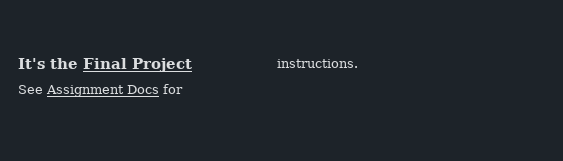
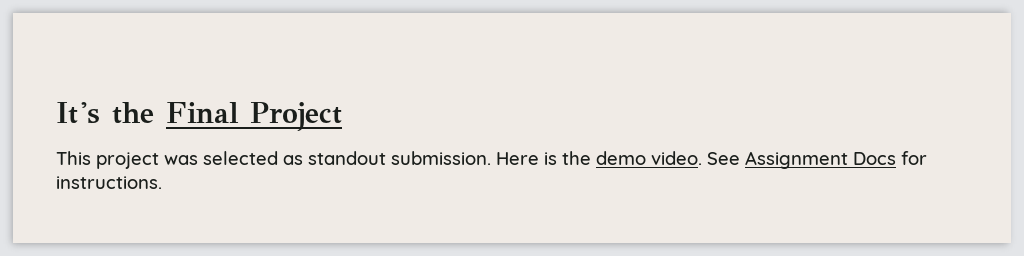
(192, 65) none -> [56,151,702,169] This project was selected as standout submission. Here is the demo video.

